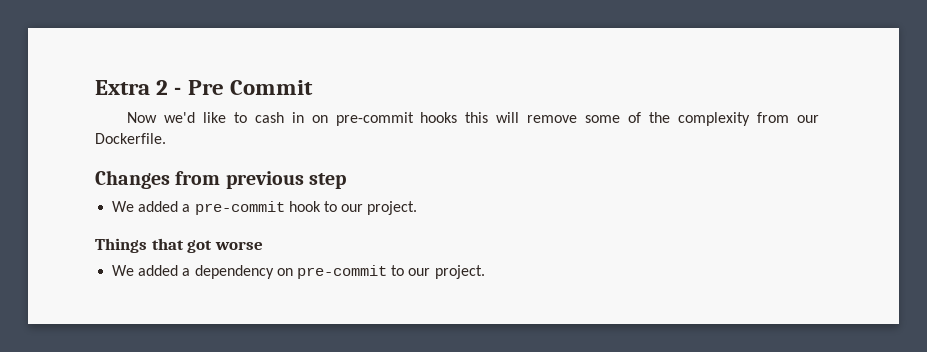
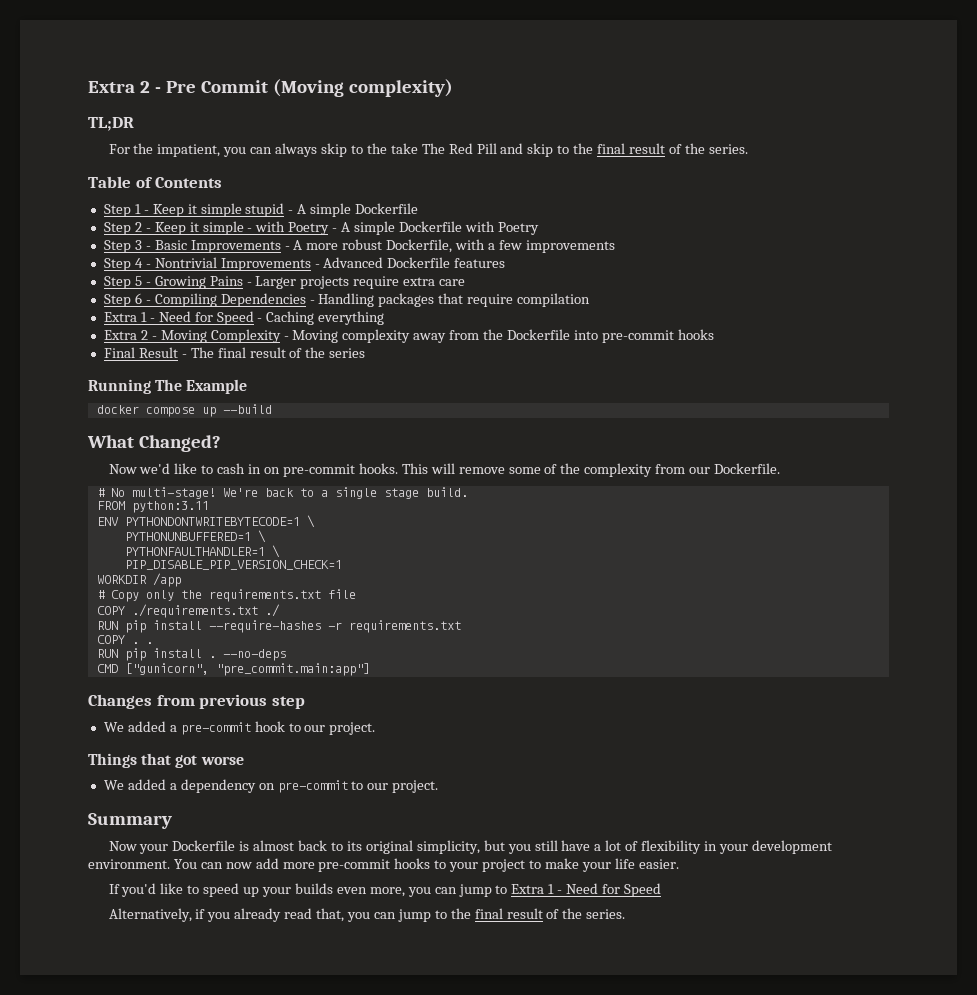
(313, 87) none -> [272,79,453,97] [88,117,134,131] [108,143,748,157] [88,176,223,188] [103,203,419,217] [103,221,539,235] [103,239,615,253] [103,257,506,271] [103,276,466,289] [103,293,591,307] [103,311,385,325] [103,329,714,343] [103,347,366,358] [88,379,248,394] [96,404,272,417] [87,435,221,452] (Moving complexity) // TL;DR // For the impatient, you can always skip to the take The Red Pill and skip to the final result of the series. // Table of Contents // Step 1 - Keep it simple stupid - A simple Dockerfile // Step 2 - Keep it simple - with Poetry - A simple Dockerfile with Poetry // Step 3 - Basic Improvements - A more robust Dockerfile, with a few improvements // Step 4 - Nontrivial Improvements - Advanced Dockerfile features // Step 5 - Growing Pains - Larger projects require extra care // Step 6 - Compiling Dependencies - Handling packages that require compilation // Extra 1 - Need for Speed - Caching everything // Extra 2 - Moving Complexity - Moving complexity away from the Dockerfile into pre-commit hooks // Final Result - The final result of the series // Running The Example // docker compose up --build // What Changed?
[420,112,489,123] hooks this -> [358,463,428,474] hooks. This
(166, 138) none -> [96,487,468,499] [96,501,209,513] [96,515,315,528] [124,530,266,543] [124,545,280,558] [124,560,342,570] [96,573,181,587] [96,589,356,602] [96,604,280,618] [96,620,461,633] [96,635,153,644] [96,648,286,661] [96,663,370,676] // # No multi-stage! We're back to a single stage build. // FROM python:3.11 // ENV PYTHONDONTWRITEBYTECODE=1 \ // PYTHONUNBUFFERED=1 \ // PYTHONFAULTHANDLER=1 \ // PIP_DISABLE_PIP_VERSION_CHECK=1 // WORKDIR /app // # Copy only the requirements.txt file // COPY ./requirements.txt ./ // RUN pip install --require-hashes -r requirements.txt // COPY . . // RUN pip install . --no-deps // CMD ["gunicorn", "pre_commit.main:app"]
(485, 272) none -> [88,813,172,829] [108,840,832,854] [88,858,679,872] [108,883,661,897] [108,908,626,922] // Summary // Now your Dockerfile is almost back to its original simplicity, but you still have a lot of flexibility in your development environment. You can now add more pre-commit hooks to your project to make your life easier. // If you'd like to speed up your builds even more, you can jump to Extra 1 - Need for Speed // Alternatively, if you already read that, you can jump to the final result of the series.

